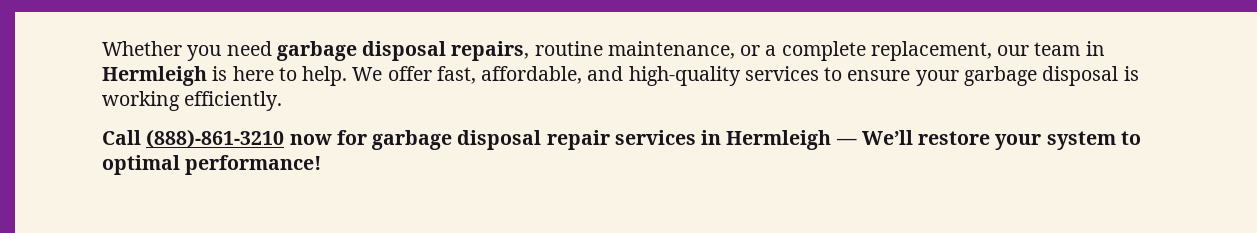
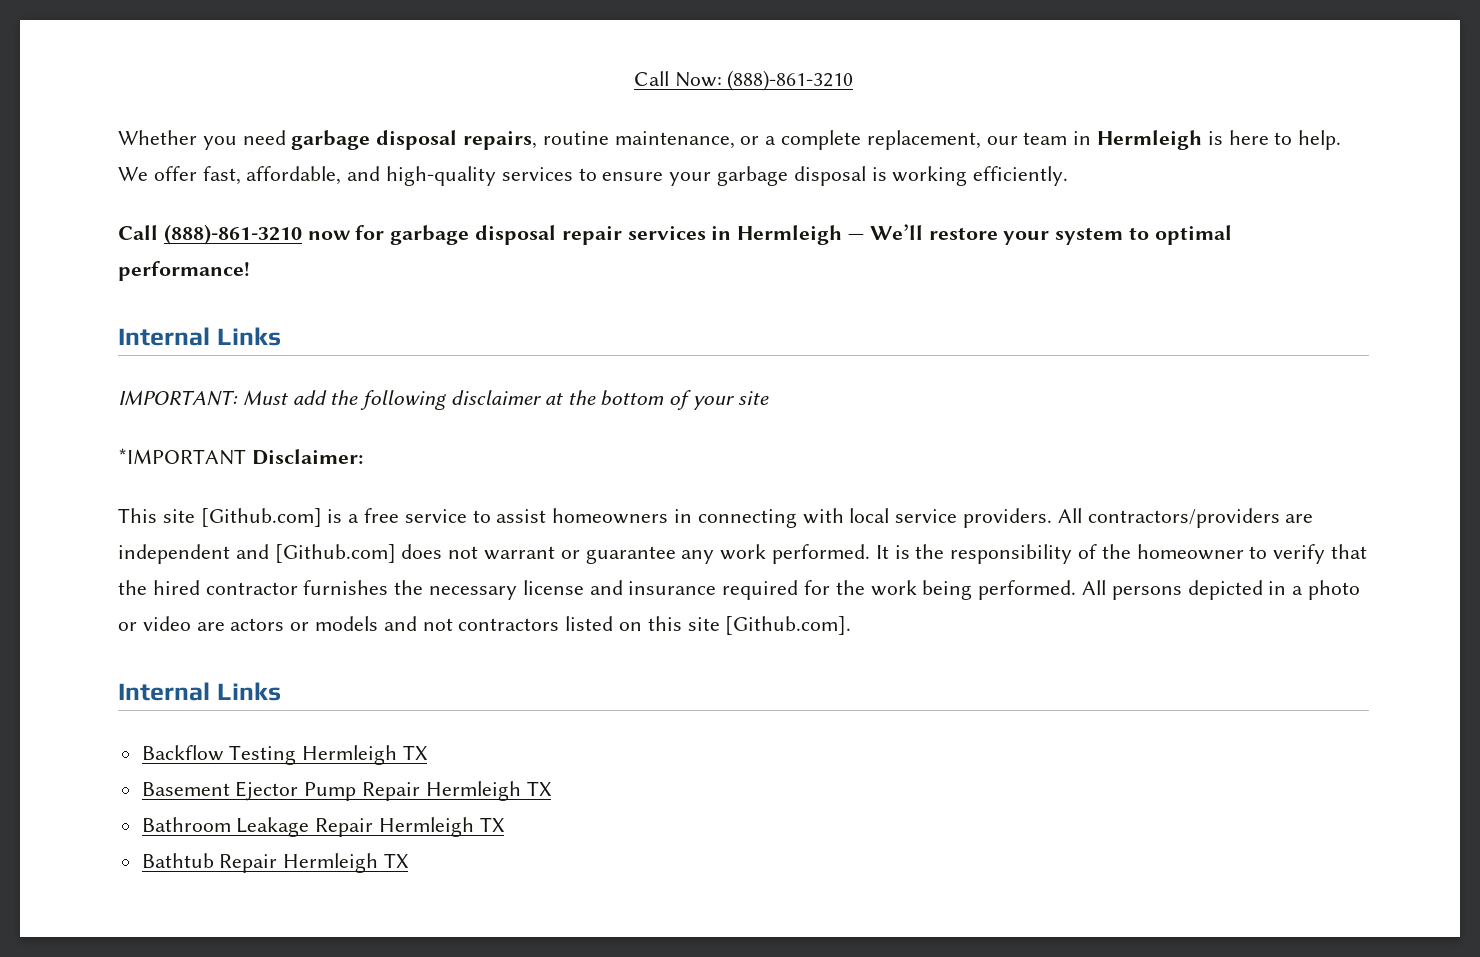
(102, 48) none -> [633,70,854,91] Call Now: (888)-861-3210 //
(322, 165) none -> [118,327,281,346] [118,390,769,410] [118,448,363,465] [118,508,1314,528] [118,544,1368,564] [118,580,1361,600] [118,616,852,635] [118,682,281,701] [141,745,429,765] [141,781,552,801] [141,817,505,837] [141,853,410,873] // Internal Links // IMPORTANT: Must add the following disclaimer at the bottom of your site // *IMPORTANT Disclaimer: // This site [Github.com] is a free service to assist homeowners in connecting with local service providers. All contractors/providers are independent and [Github.com] does not warrant or guarantee any work performed. It is the responsibility of the homeowner to verify that the hired contractor furnishes the necessary license and insurance required for the work being performed. All persons depicted in a photo or video are actors or models and not contractors listed on this site [Github.com]. // Internal Links // Backflow Testing Hermleigh TX // Basement Ejector Pump Repair Hermleigh TX // Bathroom Leakage Repair Hermleigh TX // Bathtub Repair Hermleigh TX

